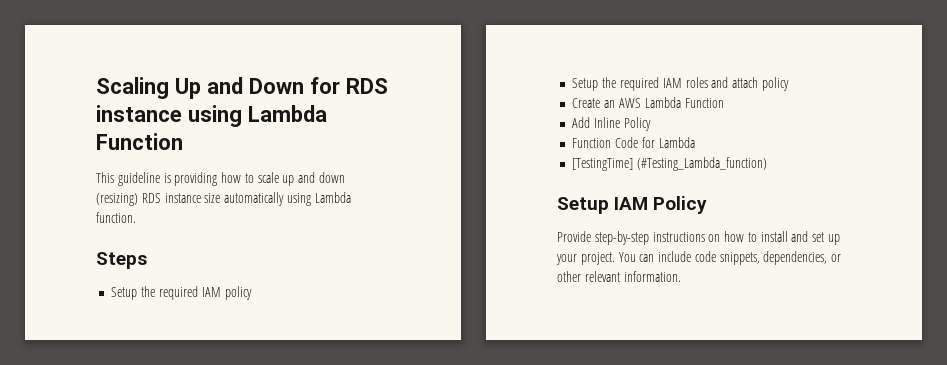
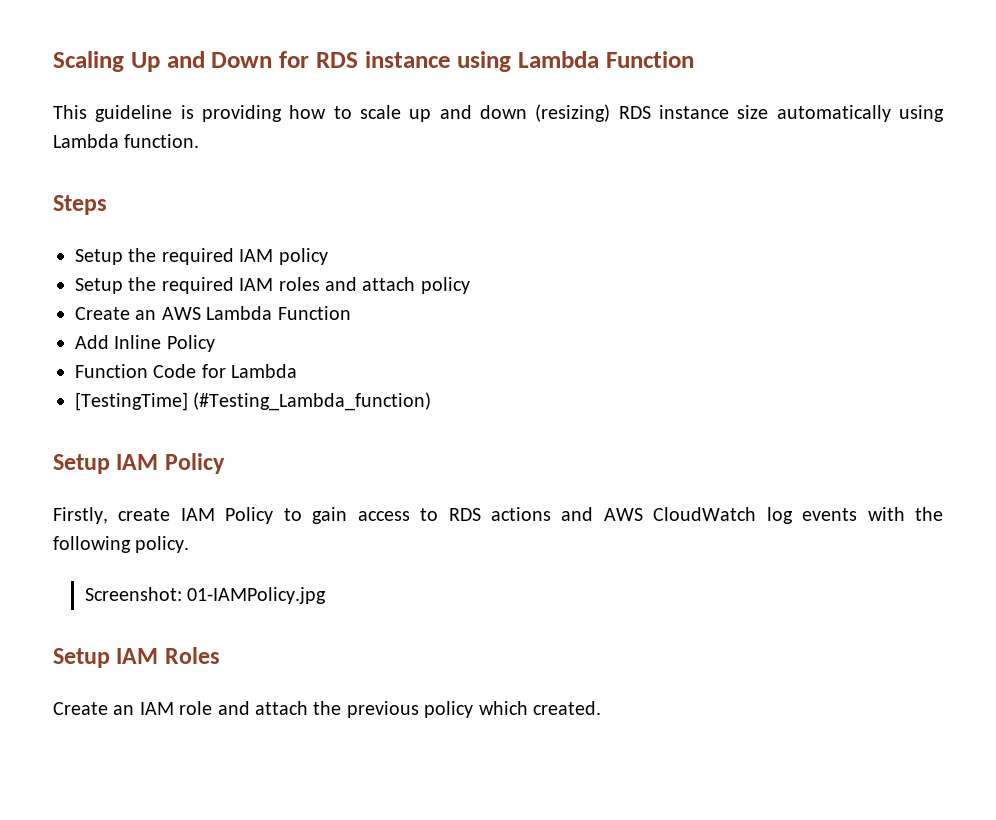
[557,231,841,245] [556,251,842,265] [557,271,681,282] Provide step-by-step instructions on how to install and set up your project. You can include code snippets, dependencies, or other relevant information. -> [53,507,943,524] [53,536,190,553] [84,587,327,604] [53,647,220,668] [53,701,601,718] Firstly, create IAM Policy to gain access to RDS actions and AWS CloudWatch log events with the following policy. // Screenshot: 01-IAMPolicy.jpg // Setup IAM Roles // Create an IAM role and attach the previous policy which created.

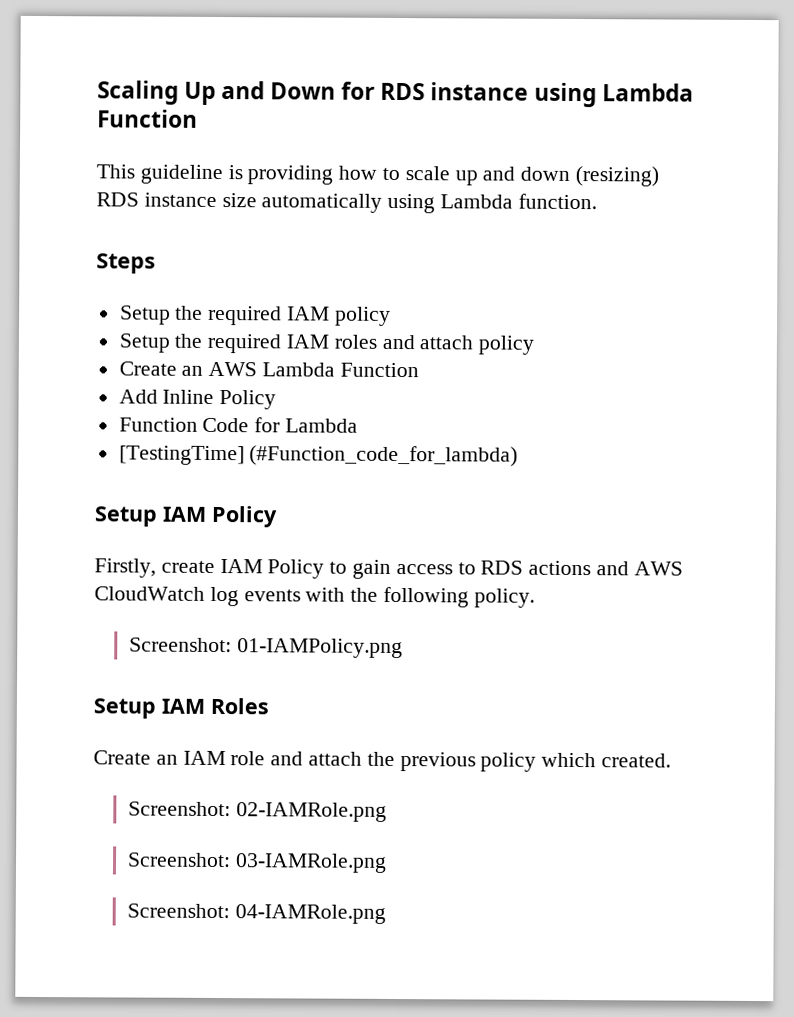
[193,392,432,411] (#Testing_Lambda_function) -> [249,445,519,467] (#Function_code_for_lambda)
[187,587,327,604] 01-IAMPolicy.jpg -> [236,638,403,659] 01-IAMPolicy.png
(601, 708) none -> [128,801,387,822] [127,852,387,873] [127,903,386,924] // Screenshot: 02-IAMRole.png // Screenshot: 03-IAMRole.png // Screenshot: 04-IAMRole.png

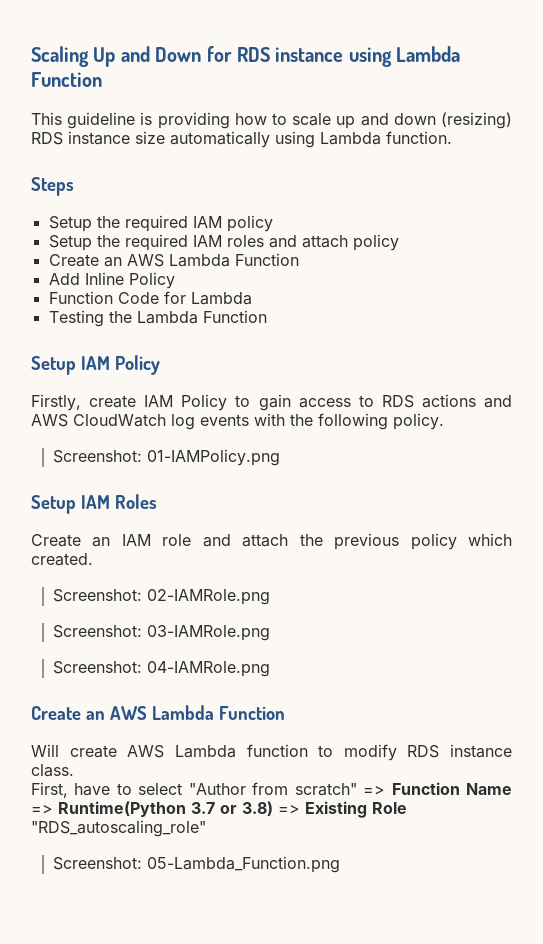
[118,445,519,467] [TestingTime] (#Function_code_for_lambda) -> [48,310,267,327] Testing the Lambda Function
(386, 914) none -> [31,705,285,720] [31,744,512,761] [31,764,74,777] [31,782,512,798] [31,801,407,818] [31,820,206,837] [53,856,341,873] // Create an AWS Lambda Function // Will create AWS Lambda function to modify RDS instance class. // First, have to select "Author from scratch" => Function Name => Runtime(Python 3.7 or 3.8) => Existing Role "RDS_autoscaling_role" // Screenshot: 05-Lambda_Function.png

